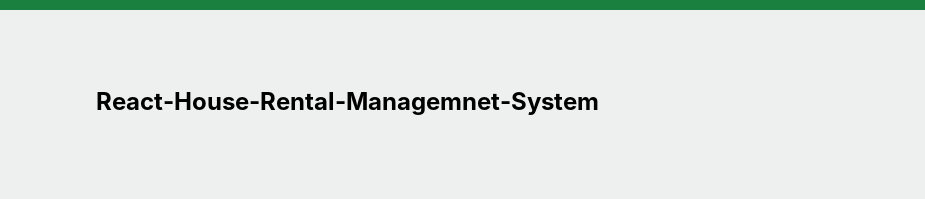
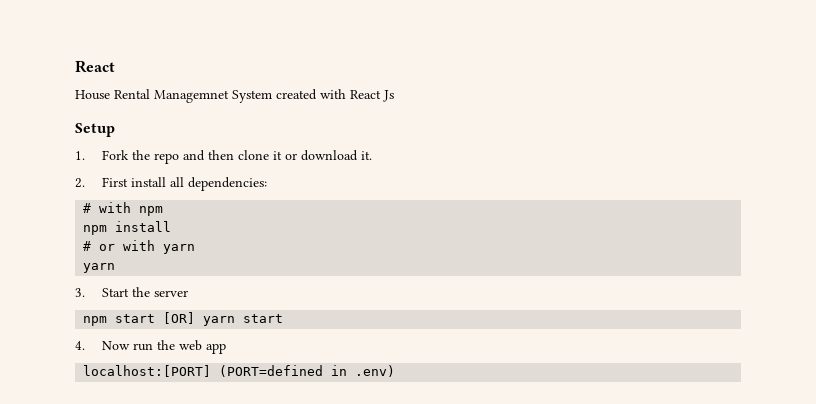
[96,92,599,115] React-House-Rental-Managemnet-System -> [75,60,115,73] [75,89,394,103] [75,123,115,137] [75,150,372,164] [75,177,267,191] [83,202,164,216] [83,221,172,235] [83,240,196,254] [83,263,116,273] [75,287,188,297] [83,312,284,326] [75,340,226,354] [83,365,396,377] React // House Rental Managemnet System created with React Js // Setup // 1. Fork the repo and then clone it or download it. // 2. First install all dependencies: // # with npm // npm install // # or with yarn // yarn // 3. Start the server // npm start [OR] yarn start // 4. Now run the web app // localhost:[PORT] (PORT=defined in .env)

